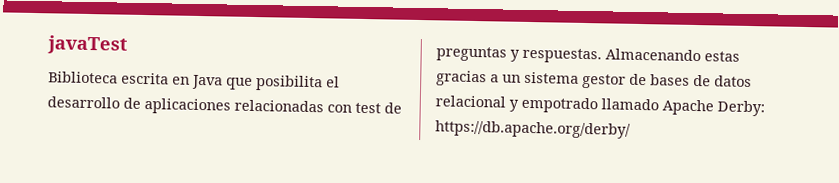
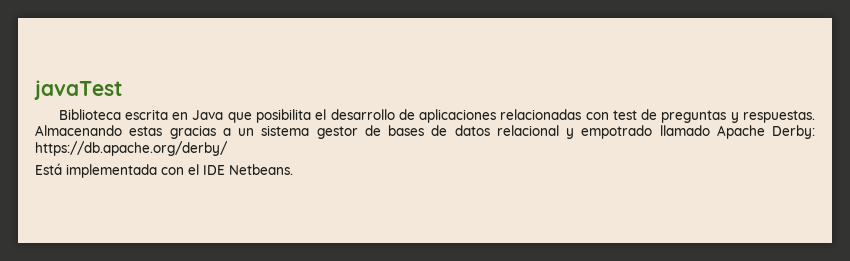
(631, 129) none -> [35,163,293,178] // Está implementada con el IDE Netbeans.

